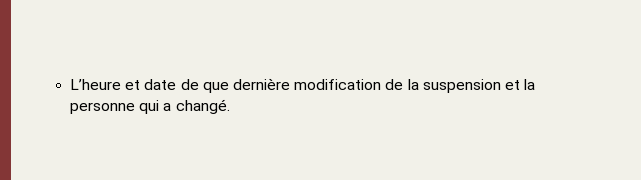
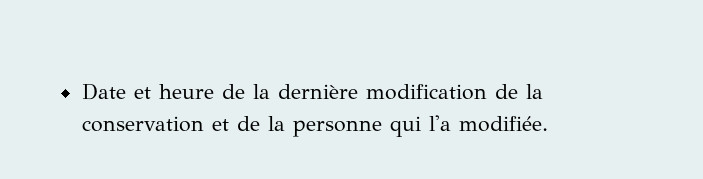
[70,79,229,93] L’heure et date de que -> [81,83,270,100] Date et heure de la
[422,79,520,93] suspension et -> [81,116,260,132] conservation et de
[163,99,230,114] a changé. -> [428,115,548,132] l'a modifiée.

